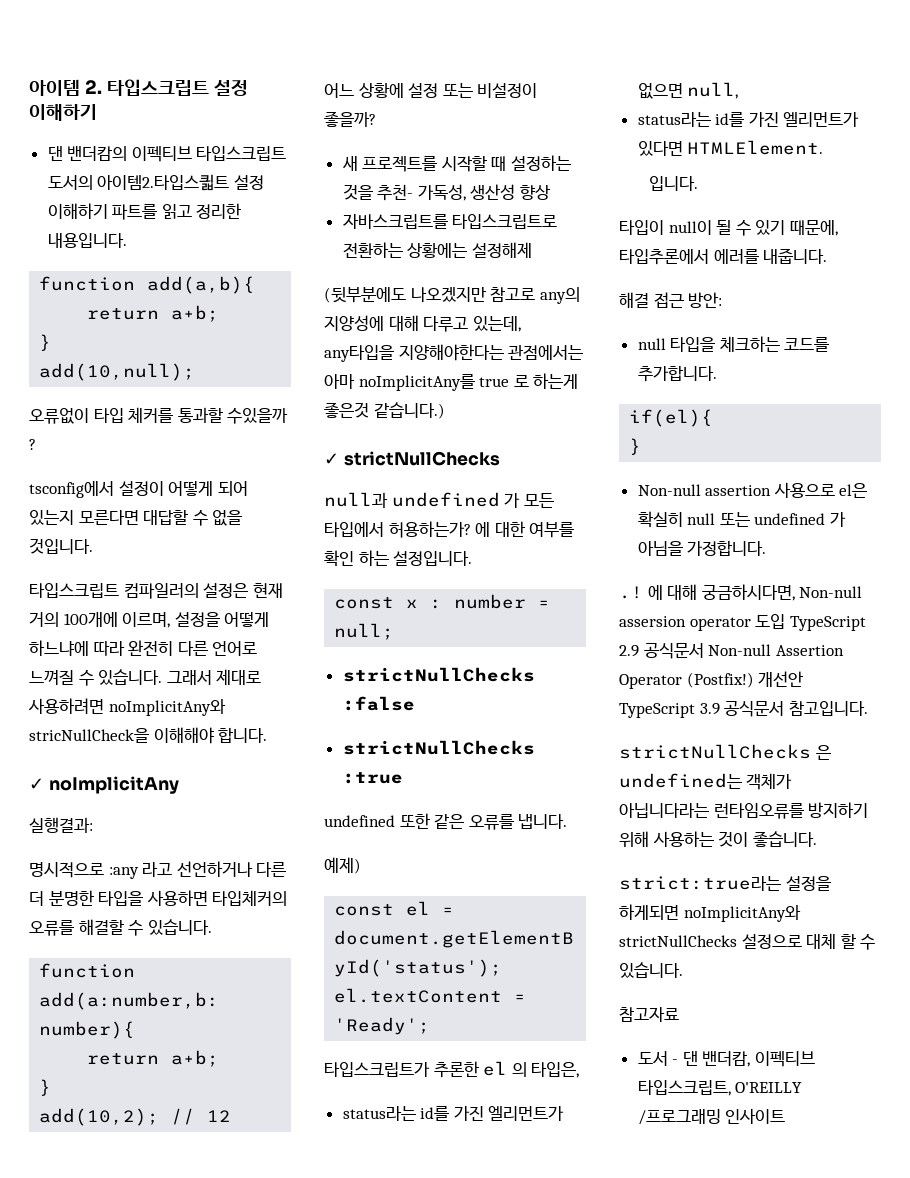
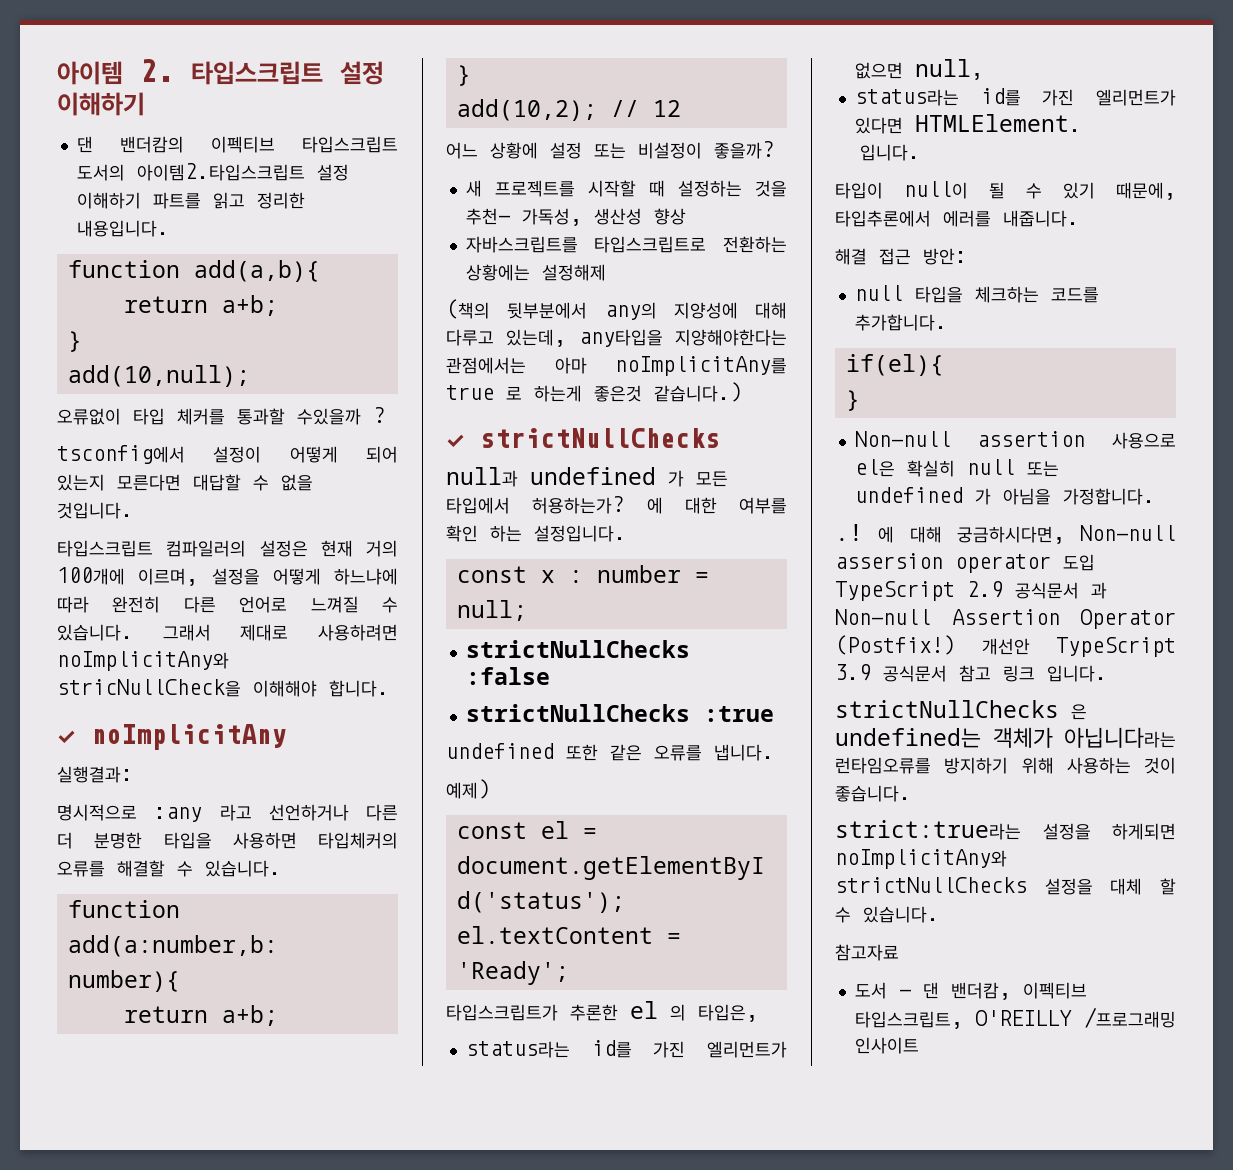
[97,174,230,191] 아이템2.타입스킓트 -> [136,163,305,181] 아이템2.타입스크립트
[324,287,536,303] (뒷부분에도 나오겠지만 참고로 -> [446,299,588,319] (책의 뒷부분에서
(704, 651) none -> [1091,582,1107,599] 과
[788,701,868,716] 참고입니다. -> [959,665,1107,682] 참고 링크 입니다.
[741,934,802,949] 설정으로 -> [1044,878,1093,895] 설정을

